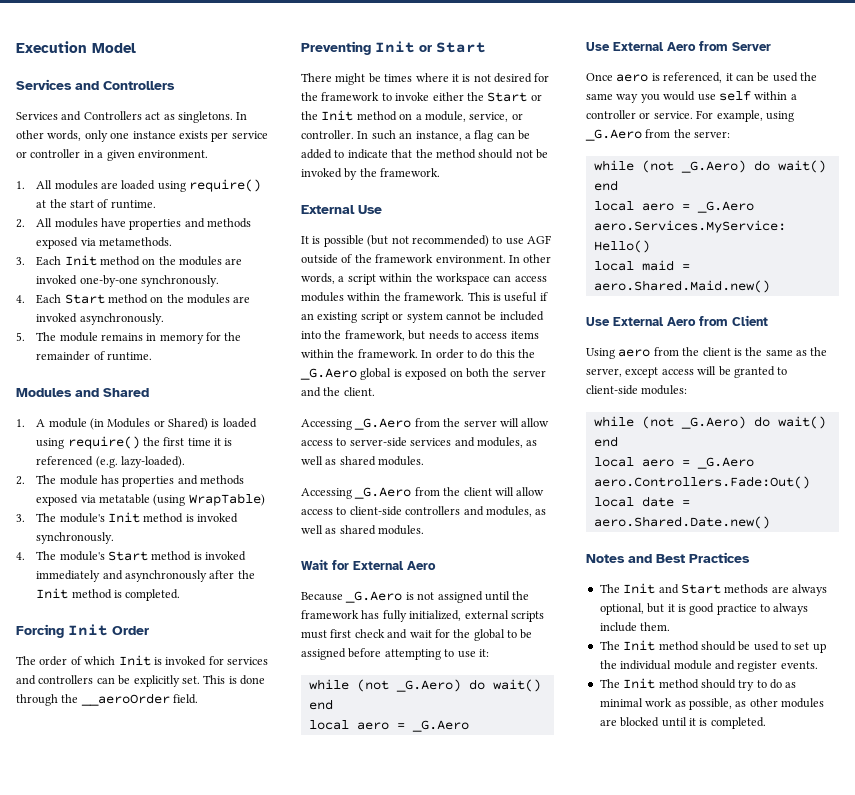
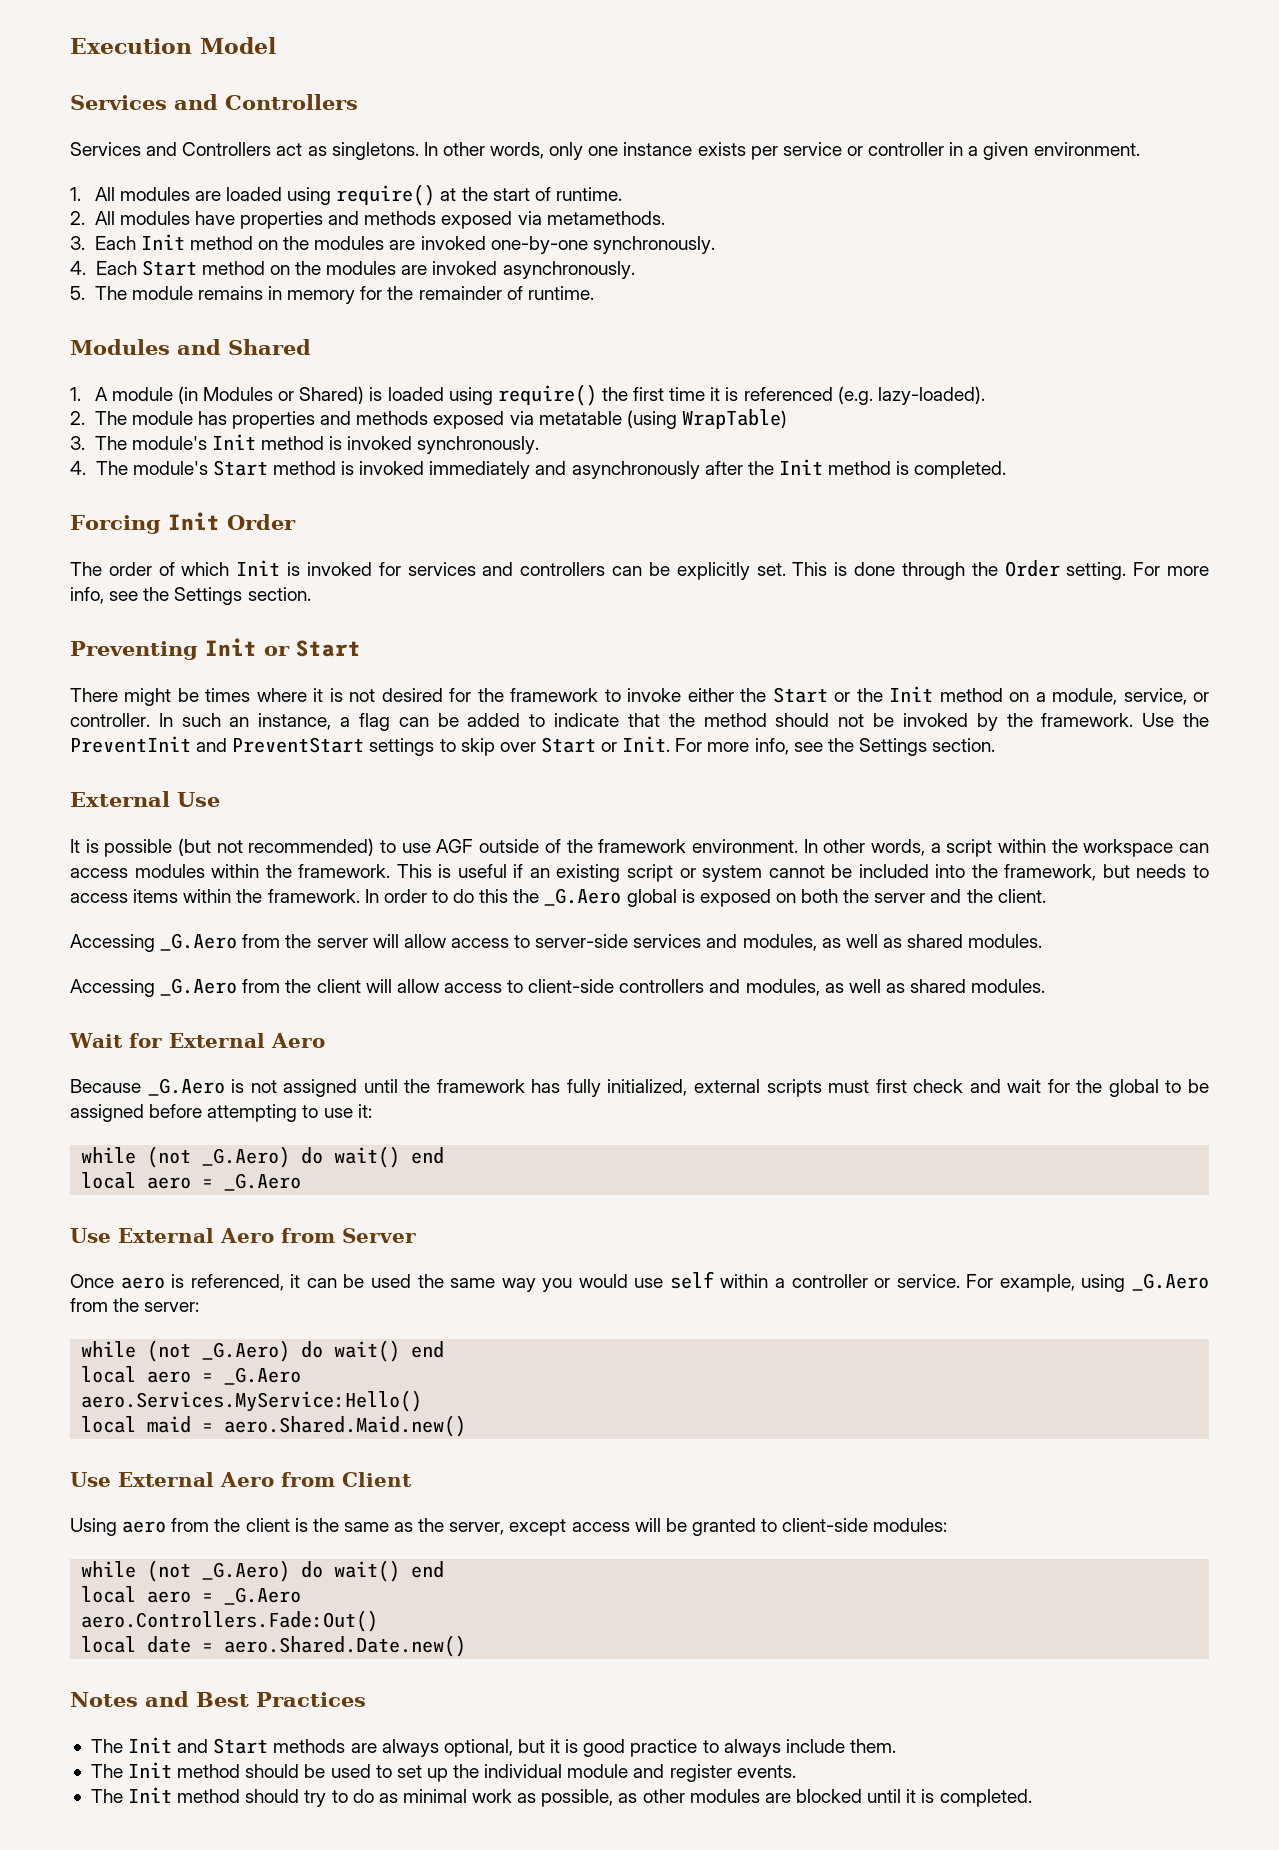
[80,693,199,706] __aeroOrder field. -> [1004,560,1210,580] [70,587,311,605] Order setting. For more info, see the Settings section.
(441, 172) none -> [1142,713,1210,727] [70,736,996,756] Use the PreventInit and PreventStart settings to skip over Start or Init. For more info, see the Settings section.

